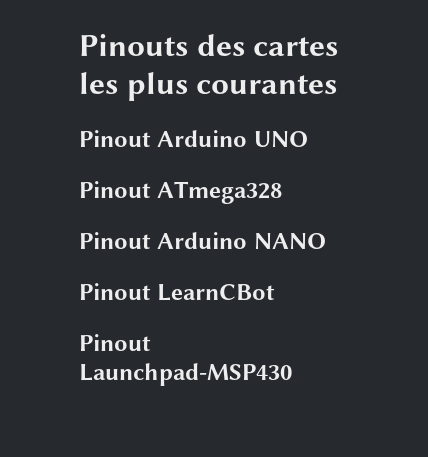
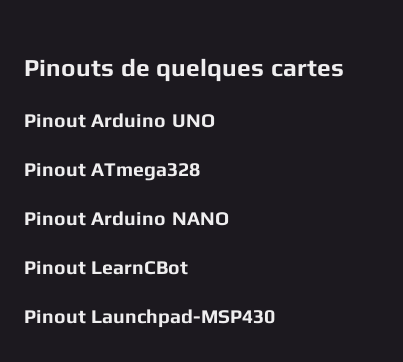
[196,34,245,56] des -> [120,58,265,82] de quelques
[79,72,338,101] les plus courantes -> (344, 68) none

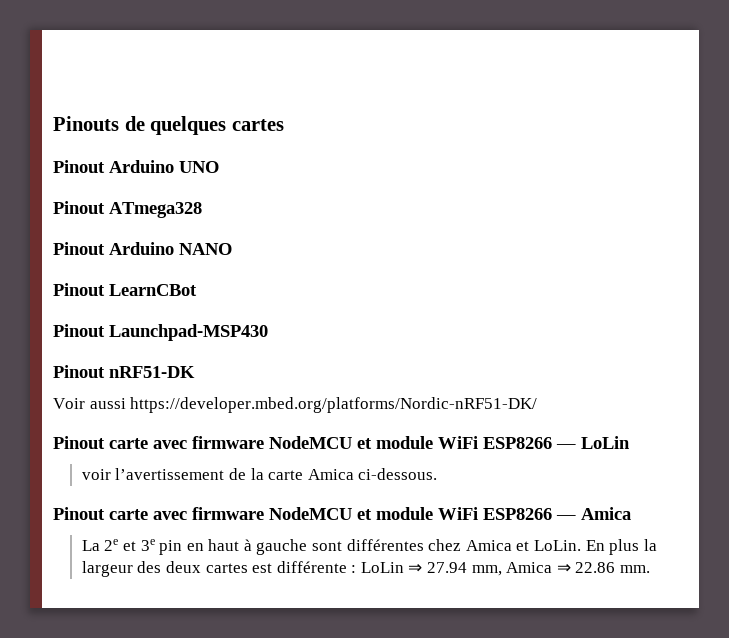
(276, 318) none -> [53,365,195,378] [53,397,538,413] [53,436,630,449] [81,468,438,480] [53,507,631,520] [81,539,657,555] [81,561,651,577] // Pinout nRF51-DK // Voir aussi https://developer.mbed.org/platforms/Nordic-nRF51-DK/ // Pinout carte avec firmware NodeMCU et module WiFi ESP8266 — LoLin // voir l’avertissement de la carte Amica ci-dessous. // Pinout carte avec firmware NodeMCU et module WiFi ESP8266 — Amica // La 2e et 3e pin en haut à gauche sont différentes chez Amica et LoLin. En plus la largeur des deux cartes est différente : LoLin ⇒ 27.94 mm, Amica ⇒ 22.86 mm.

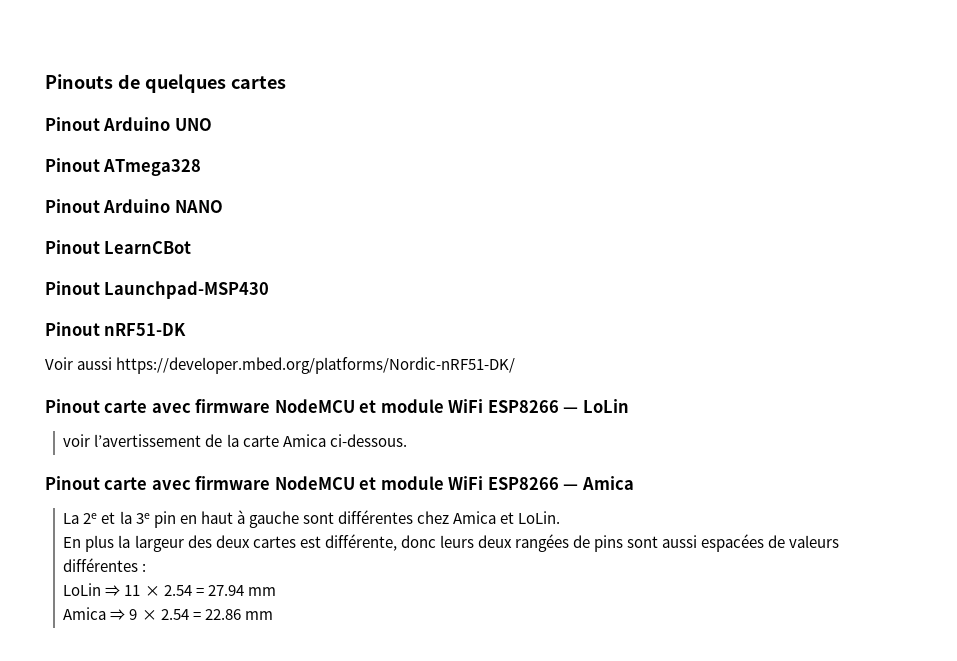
(136, 546) none -> [119,511,132,524] la
(582, 545) none -> (561, 517) //
[276,561,347,573] différente -> [324,534,840,552] [63,558,139,572] différente, donc leurs deux rangées de pins sont aussi espacées de valeurs différentes
(357, 569) none -> (147, 567) //
[427,562,651,576] 27.94 mm, Amica ⇒ 22.86 mm. -> [124,585,276,596] [63,607,273,620] 11 × 2.54 = 27.94 mm // Amica ⇒ 9 × 2.54 = 22.86 mm

